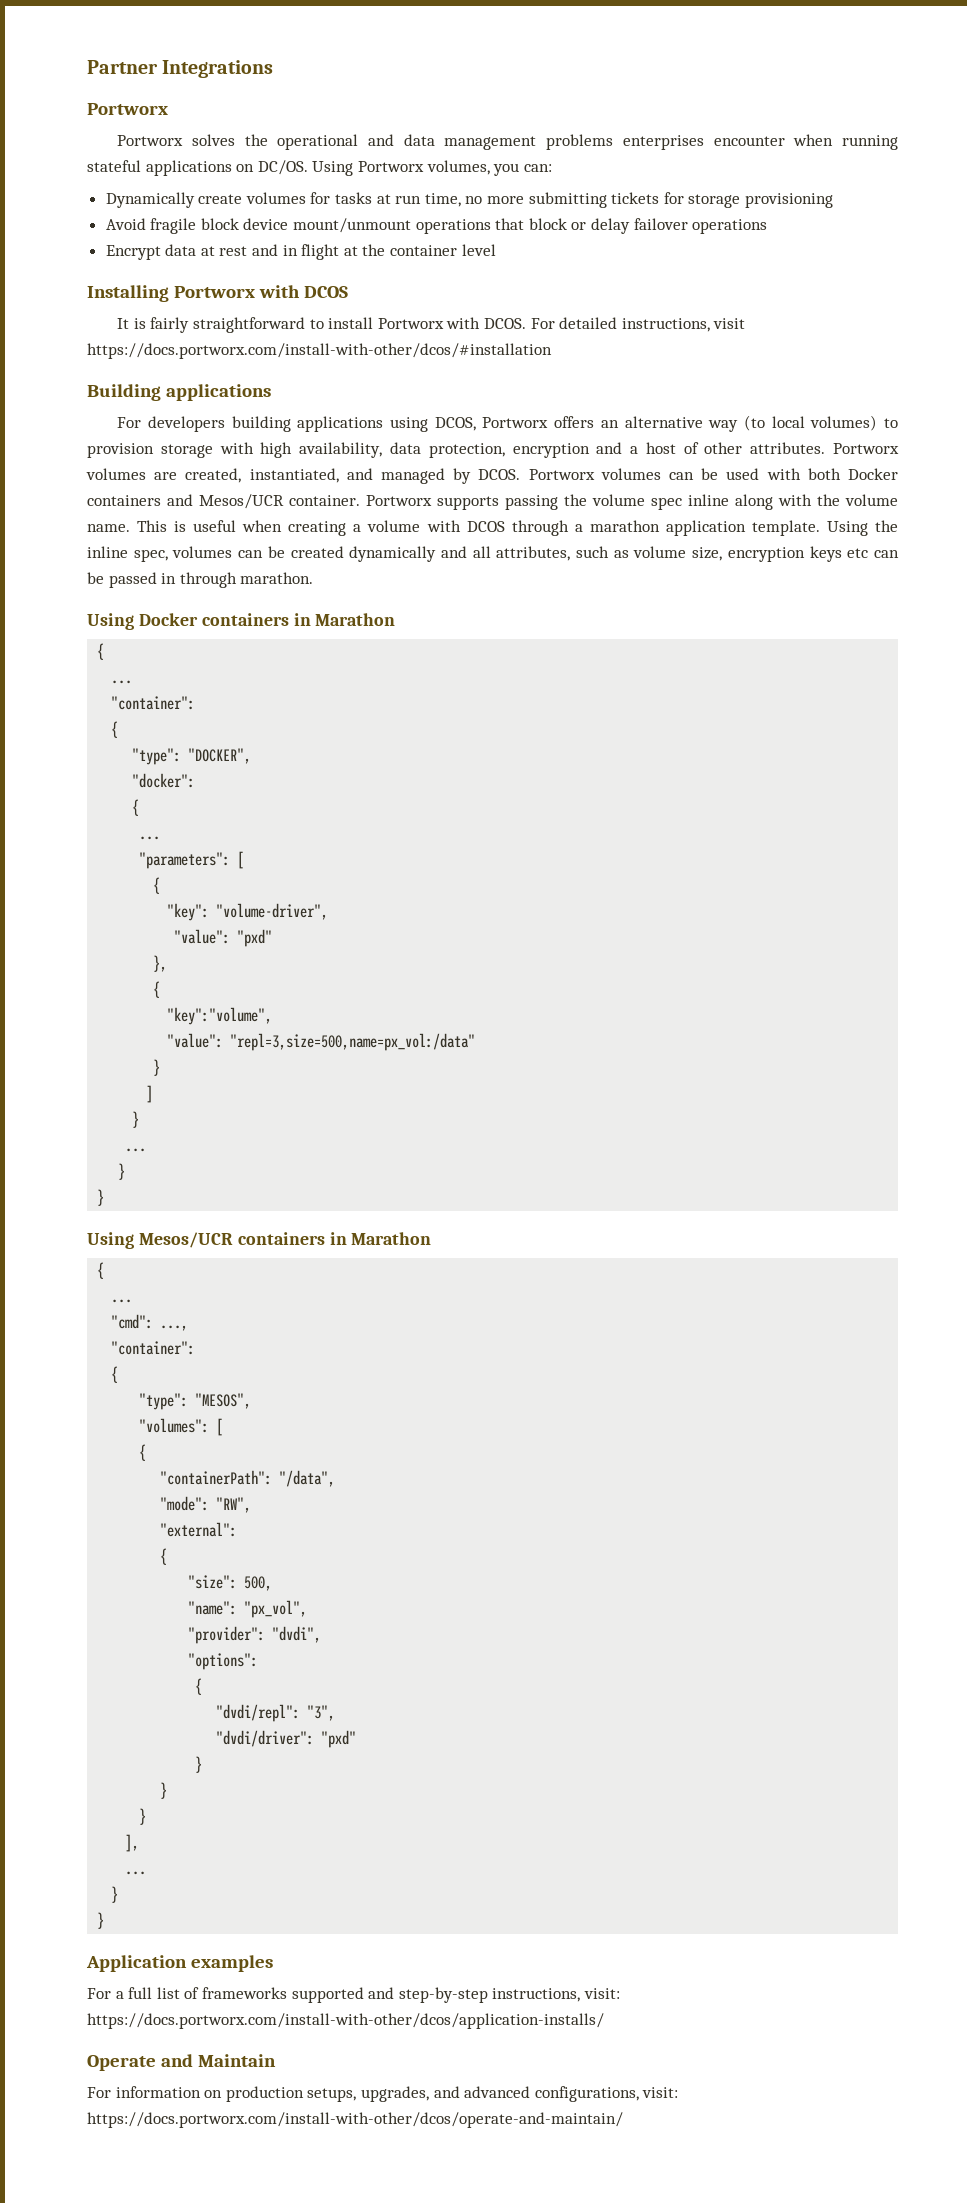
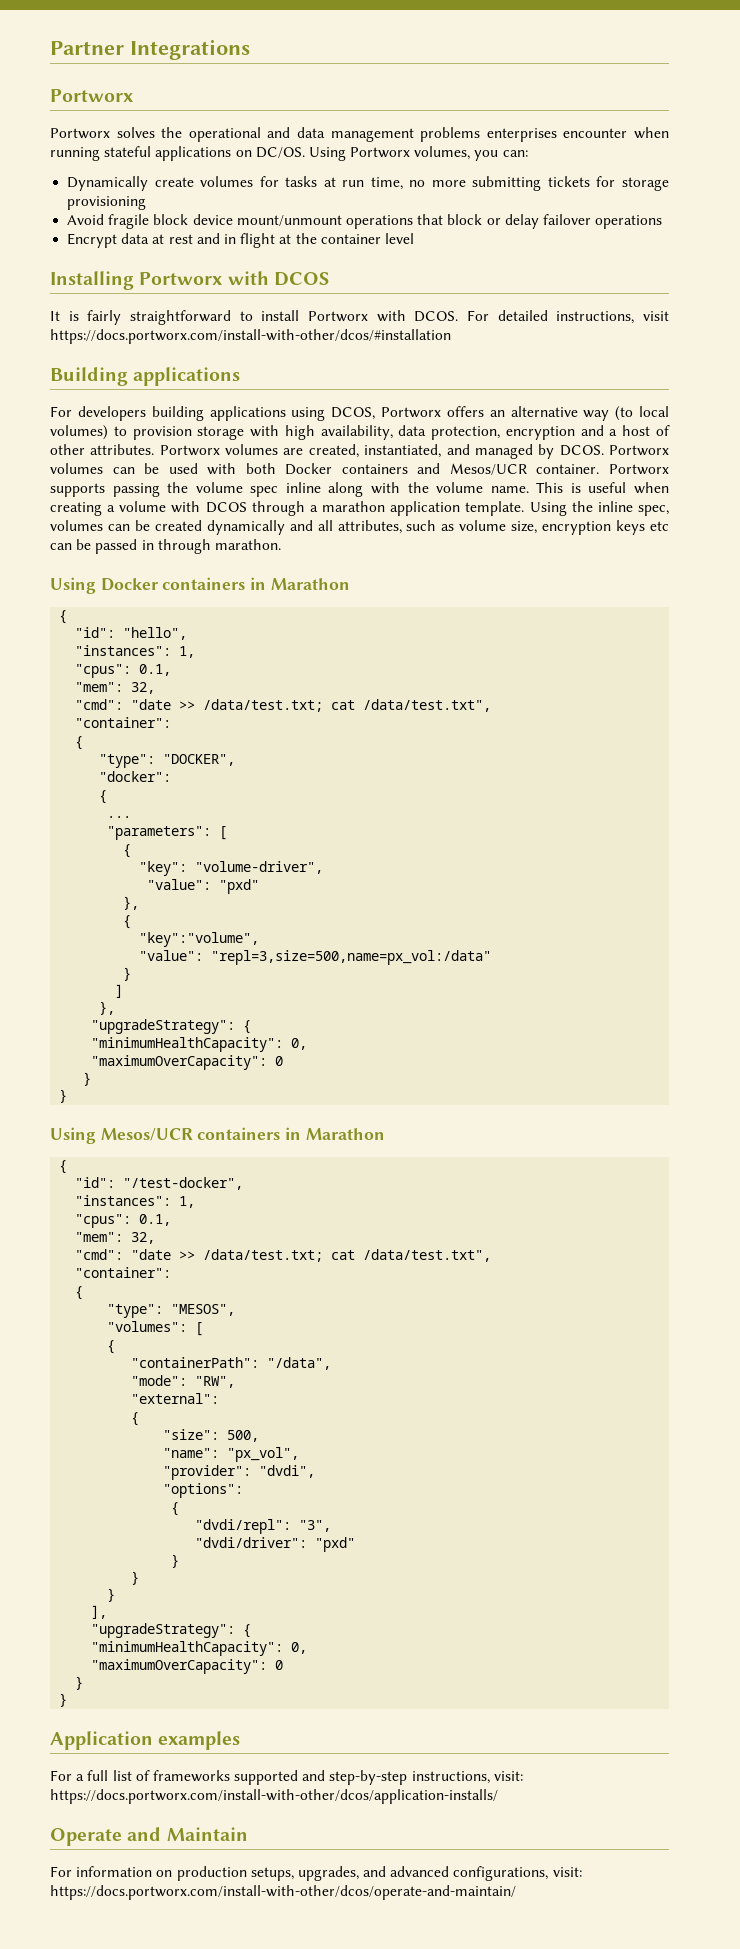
[111,680,133,684] ... -> [75,627,188,640] [75,645,196,658] [75,664,172,678] [75,682,156,694] [75,699,492,712] "id": "hello", // "instances": 1, // "cpus": 0.1, // "mem": 32, // "cmd": "date >> /data/test.txt; cat /data/test.txt",
[132,1111,140,1128] [125,1148,147,1152] } // ... -> [99,1001,116,1015] [91,1019,252,1034] [91,1037,308,1052] [91,1055,284,1070] }, // "upgradeStrategy": { // "minimumHealthCapacity": 0, // "maximumOverCapacity": 0
[111,1299,133,1303] [111,1314,189,1331] ... // "cmd": ..., -> [75,1177,244,1190] [75,1195,196,1208] [75,1214,172,1228] [75,1232,156,1244] [75,1249,492,1262] "id": "/test-docker", // "instances": 1, // "cpus": 0.1, // "mem": 32, // "cmd": "date >> /data/test.txt; cat /data/test.txt",
[125,1871,147,1875] ... -> [91,1623,252,1638] [91,1641,308,1656] [91,1659,284,1674] "upgradeStrategy": { // "minimumHealthCapacity": 0, // "maximumOverCapacity": 0

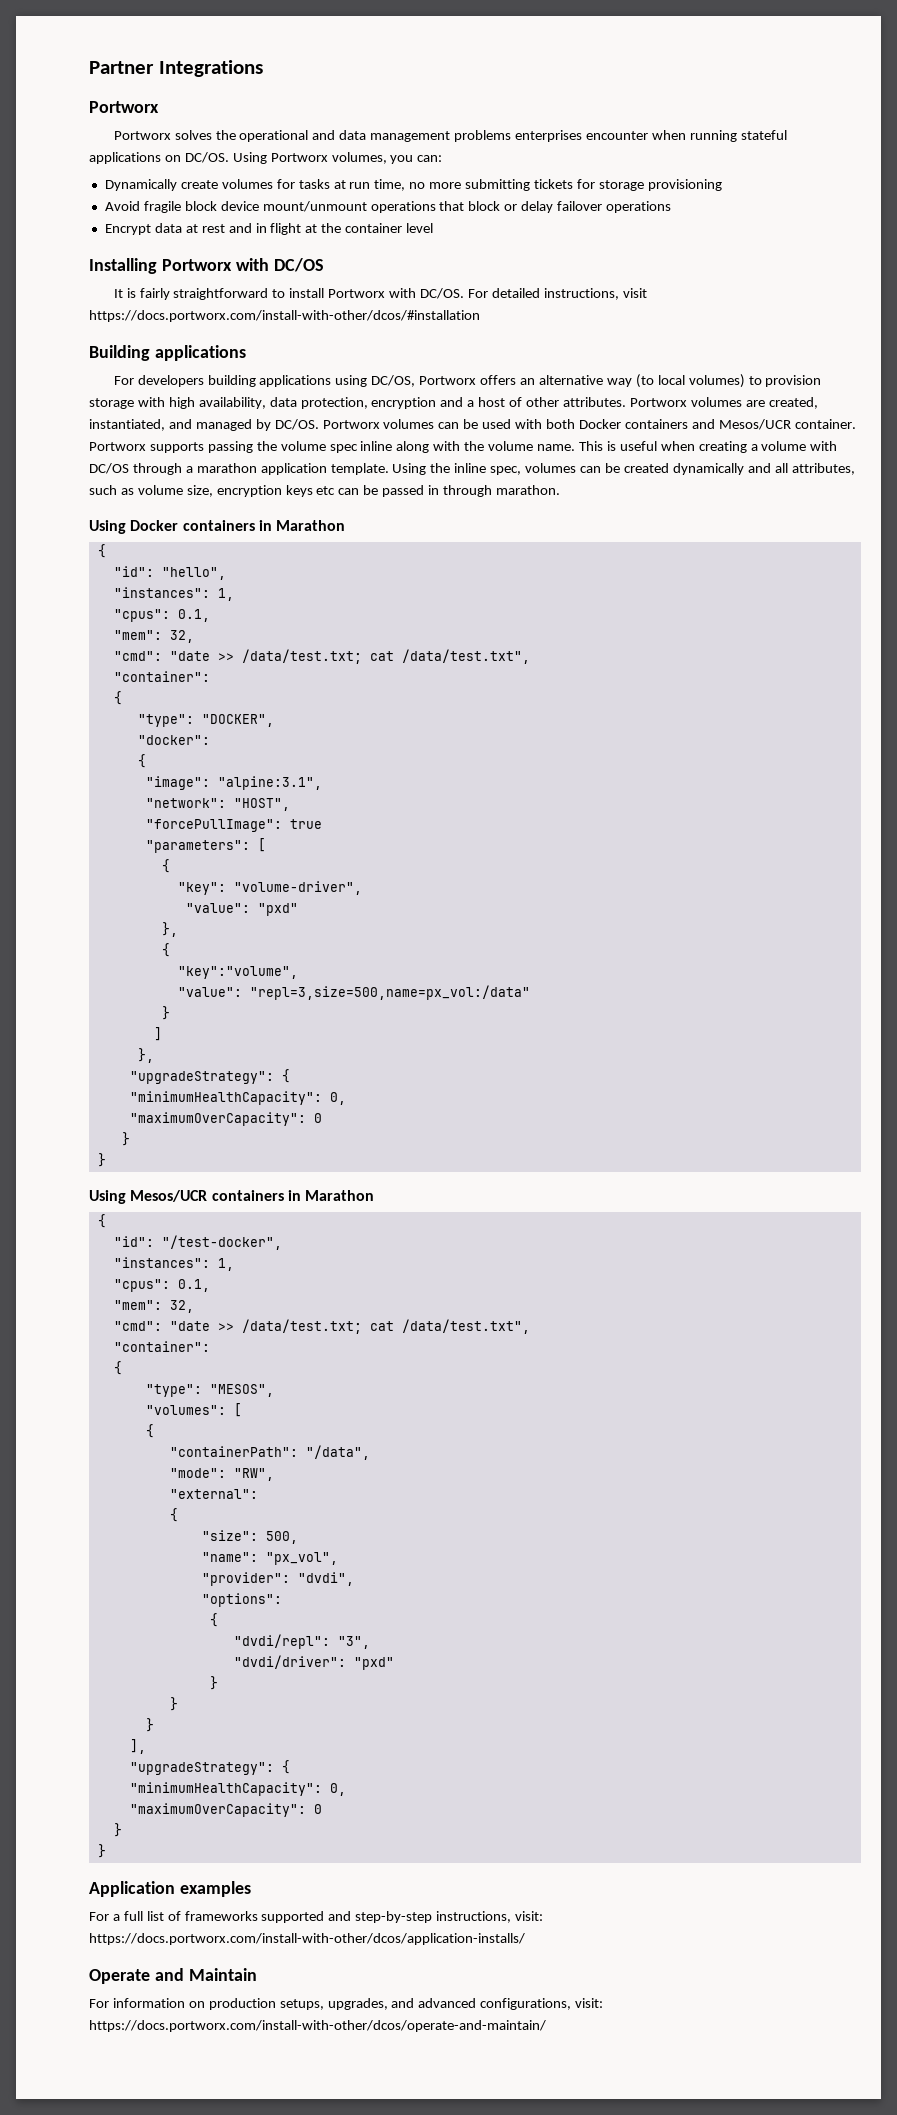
[273,272,330,286] DCOS -> [273,258,324,272] DC/OS
[414,311,459,322] DCOS. -> [420,288,465,299] DC/OS.
[331,407,376,420] DCOS, -> [371,375,416,387] DC/OS,
[559,445,604,456] DCOS. -> [274,419,319,430] DC/OS.
[205,502,247,513] DCOS -> [89,463,129,474] DC/OS
[107,816,132,818] ... -> [145,776,322,790] [145,798,290,811] [145,819,322,832] "image": "alpine:3.1", // "network": "HOST", // "forcePullImage": true

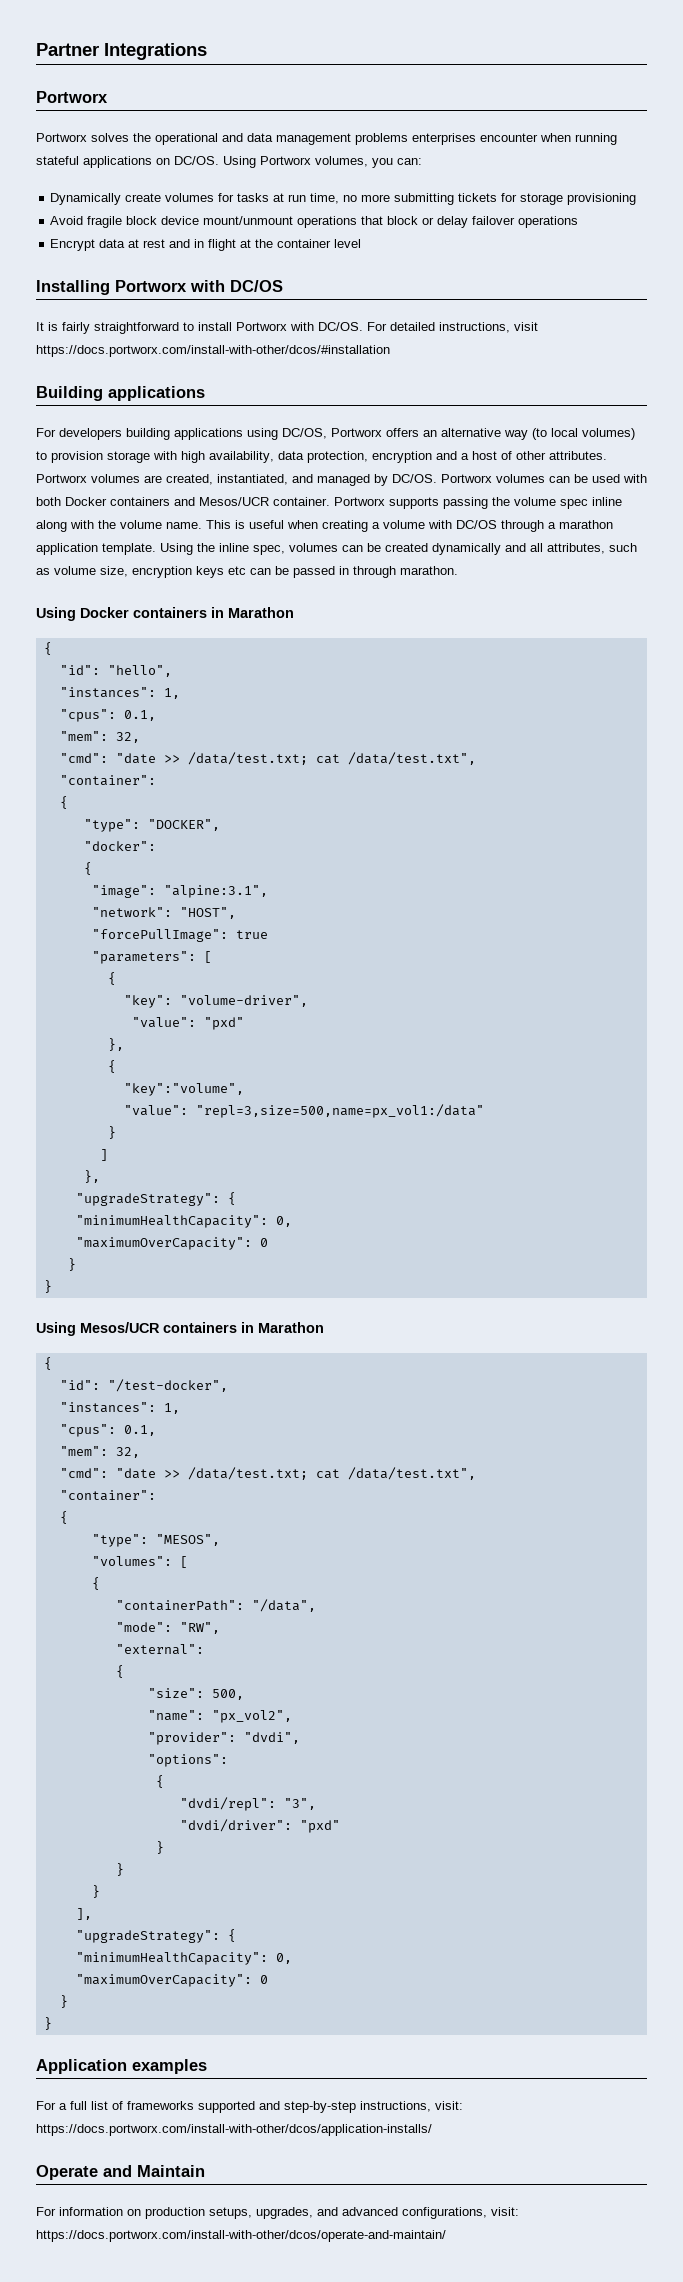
[249,985,530,1000] "repl=3,size=500,name=px_vol:/data" -> [195,1104,484,1118] "repl=3,size=500,name=px_vol1:/data"
[265,1552,338,1565] "px_vol", -> [211,1710,292,1723] "px_vol2",

